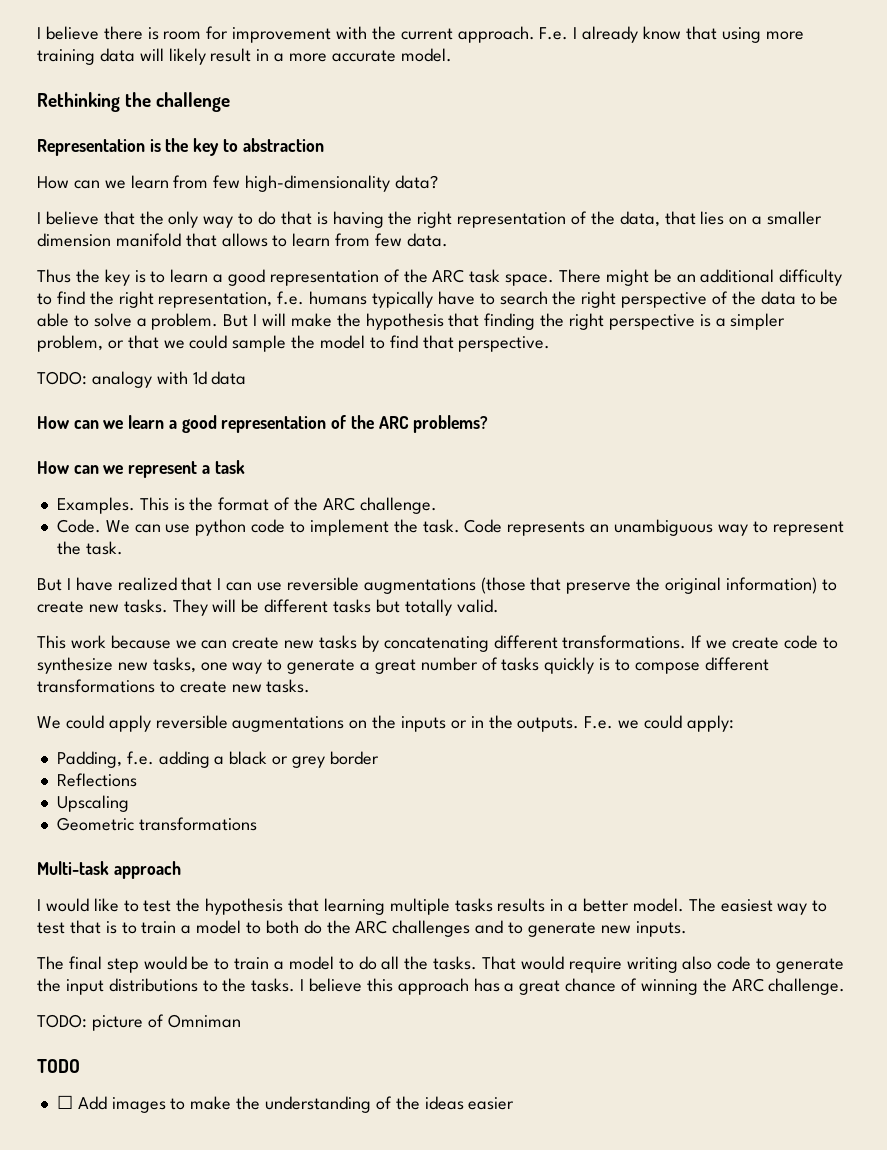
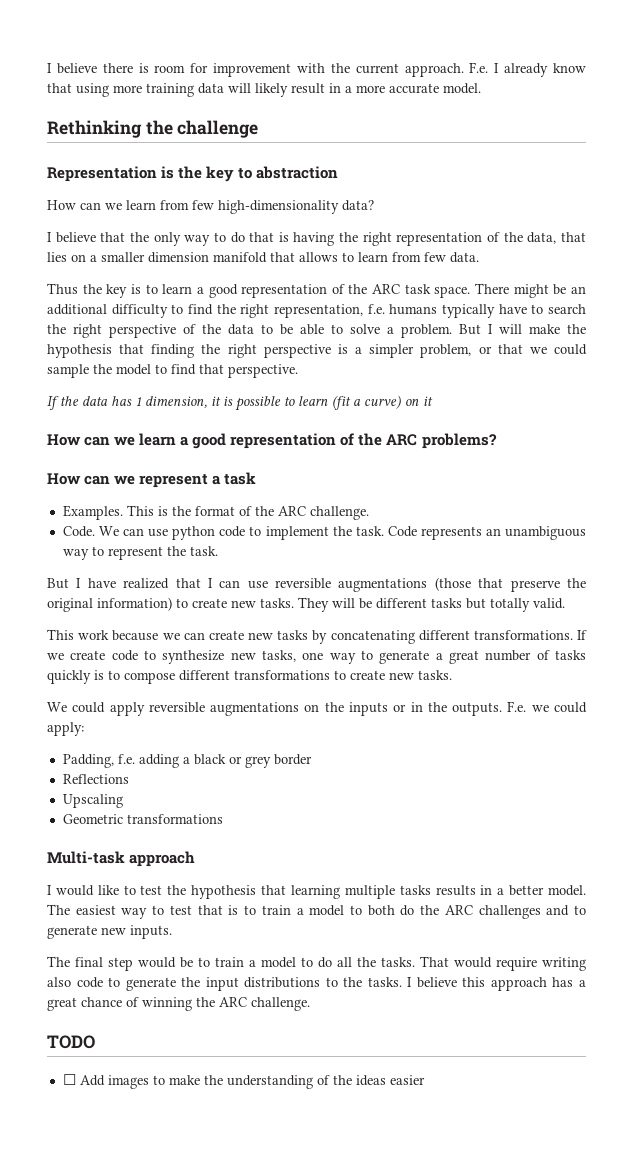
[37,371,247,388] TODO: analogy with 1d data -> [47,395,433,411] If the data has 1 dimension, it is possible to learn (fit a curve) on it
[37,1014,241,1031] // TODO: picture of Omniman -> (310, 1004) none

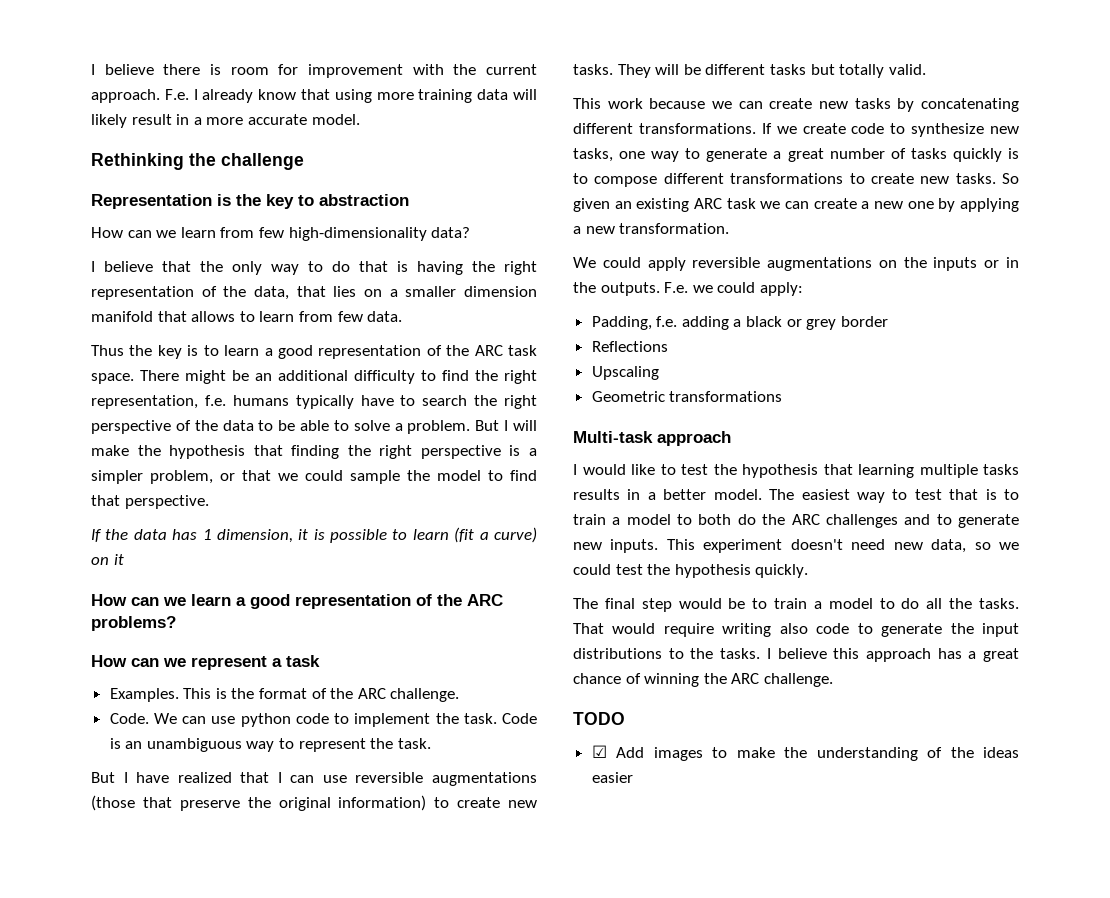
[420,526,482,540] represents -> [109,738,121,749] is
(452, 675) none -> [1002,173,1019,184] [573,198,1019,212] [573,223,730,234] So given an existing ARC task we can create a new one by applying a new transformation.
(172, 932) none -> [666,539,1020,553] [573,564,809,578] This experiment doesn't need new data, so we could test the hypothesis quickly.
[62,1074,76,1085] ☐ -> [591,745,607,758] ☑

